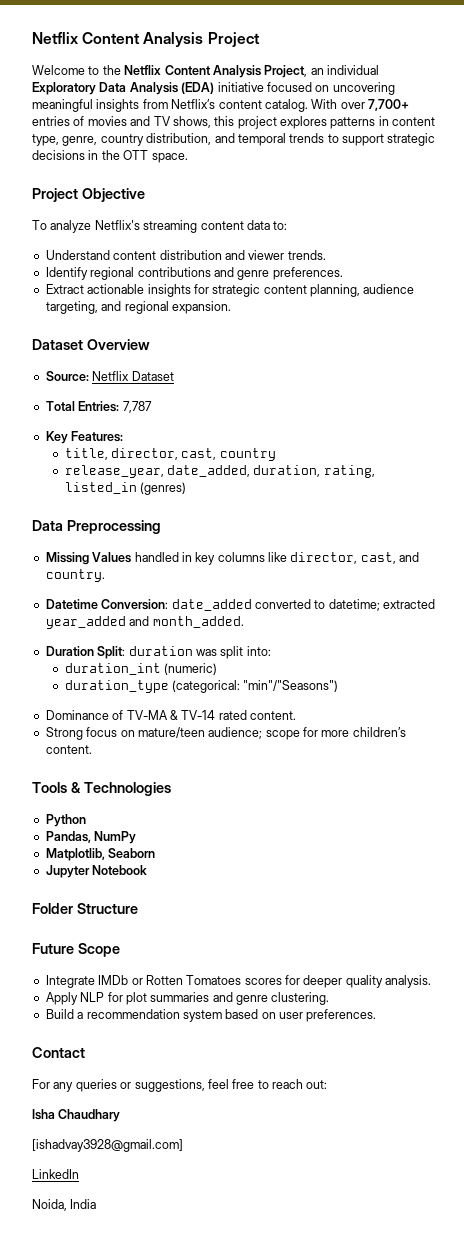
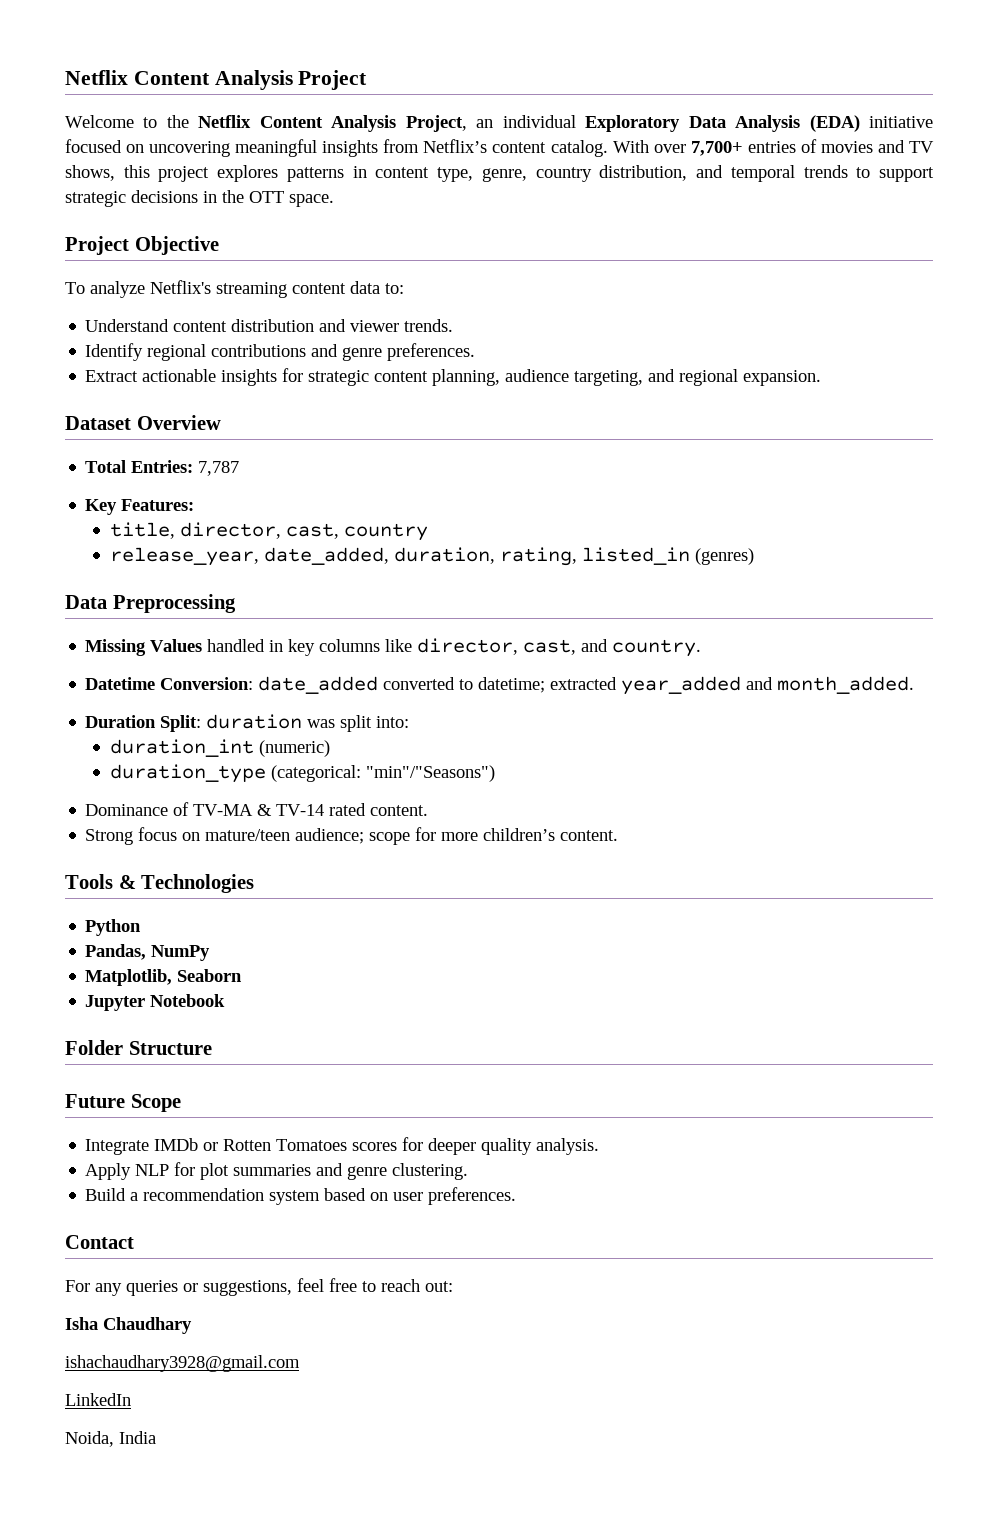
[45,371,174,381] // Source: Netflix Dataset -> (221, 422) none
[32,1139,183,1152] [ishadvay3928@gmail.com] -> [65,1355,300,1372] ishachaudhary3928@gmail.com

